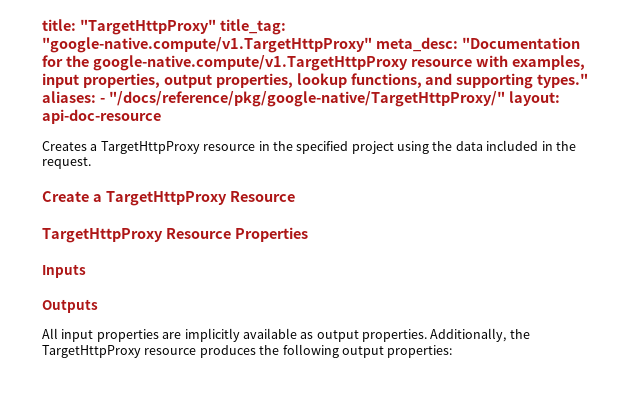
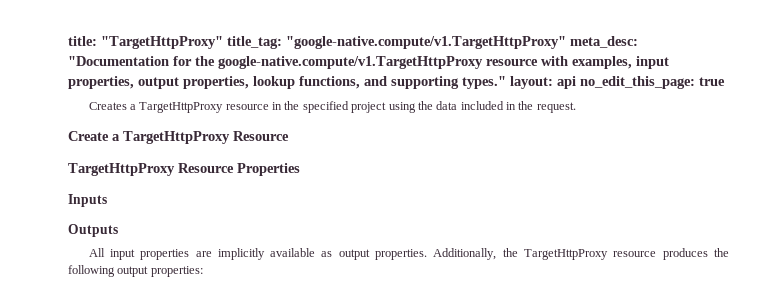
[42,91,560,107] [42,109,161,124] aliases: - "/docs/reference/pkg/google-native/TargetHttpProxy/" layout: api-doc-resource -> [510,76,725,89] layout: api no_edit_this_page: true

